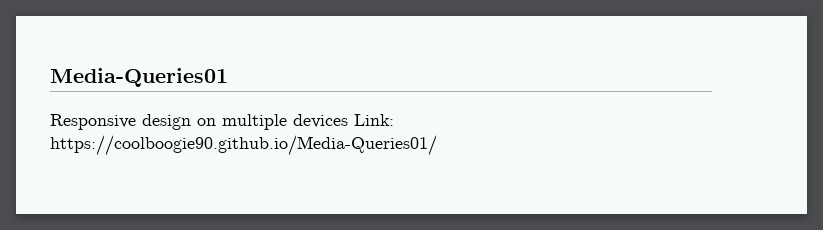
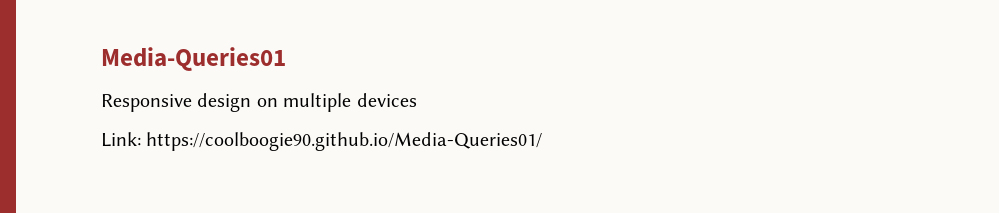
(348, 121) none -> (417, 100) //

